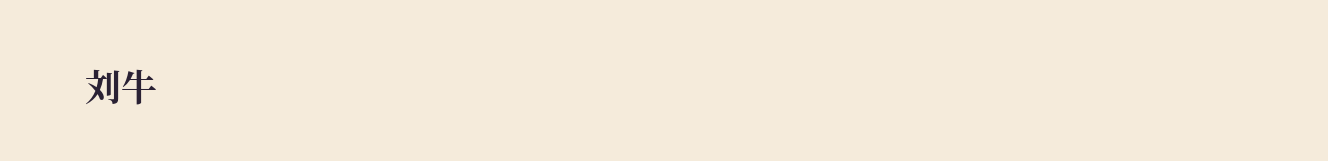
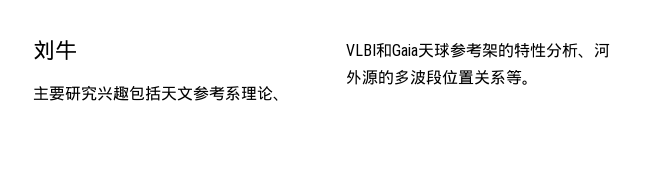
(157, 87) none -> [33,85,289,101] [346,43,610,58] [346,69,538,85] // 主要研究兴趣包括天文参考系理论、VLBI和Gaia天球参考架的特性分析、河外源的多波段位置关系等。

